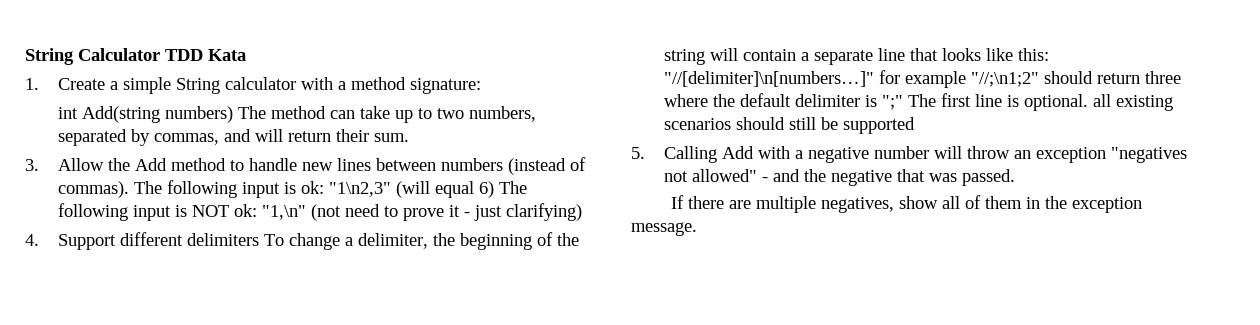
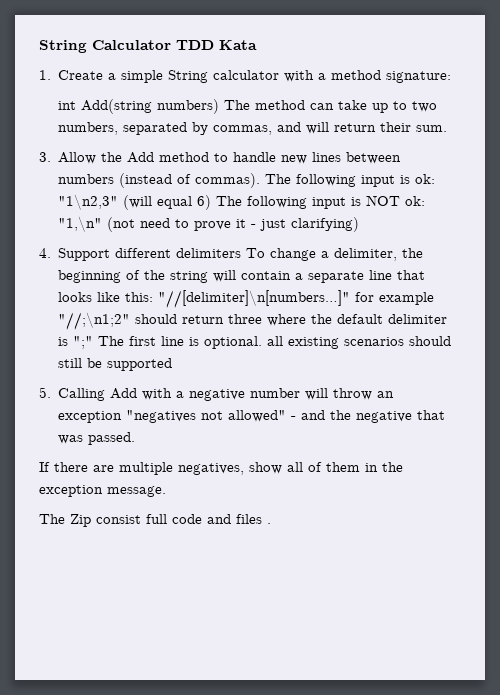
(697, 229) none -> [39,514,271,527] // The Zip consist full code and files .

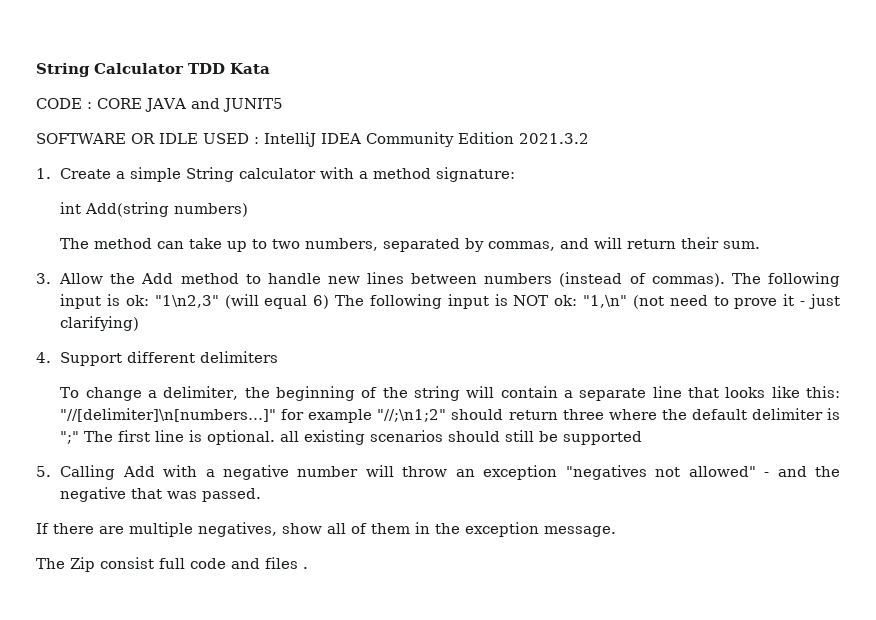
(257, 45) none -> [36,98,283,112] [36,132,589,147] // CODE : CORE JAVA and JUNIT5 // SOFTWARE OR IDLE USED : IntelliJ IDEA Community Edition 2021.3.2
(219, 106) none -> (249, 210) //
(242, 253) none -> (279, 357) //

